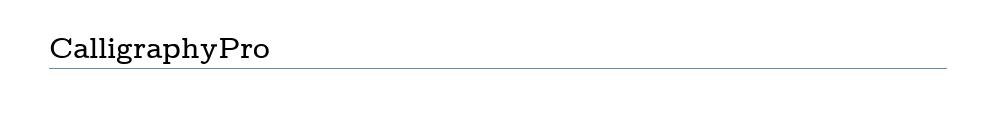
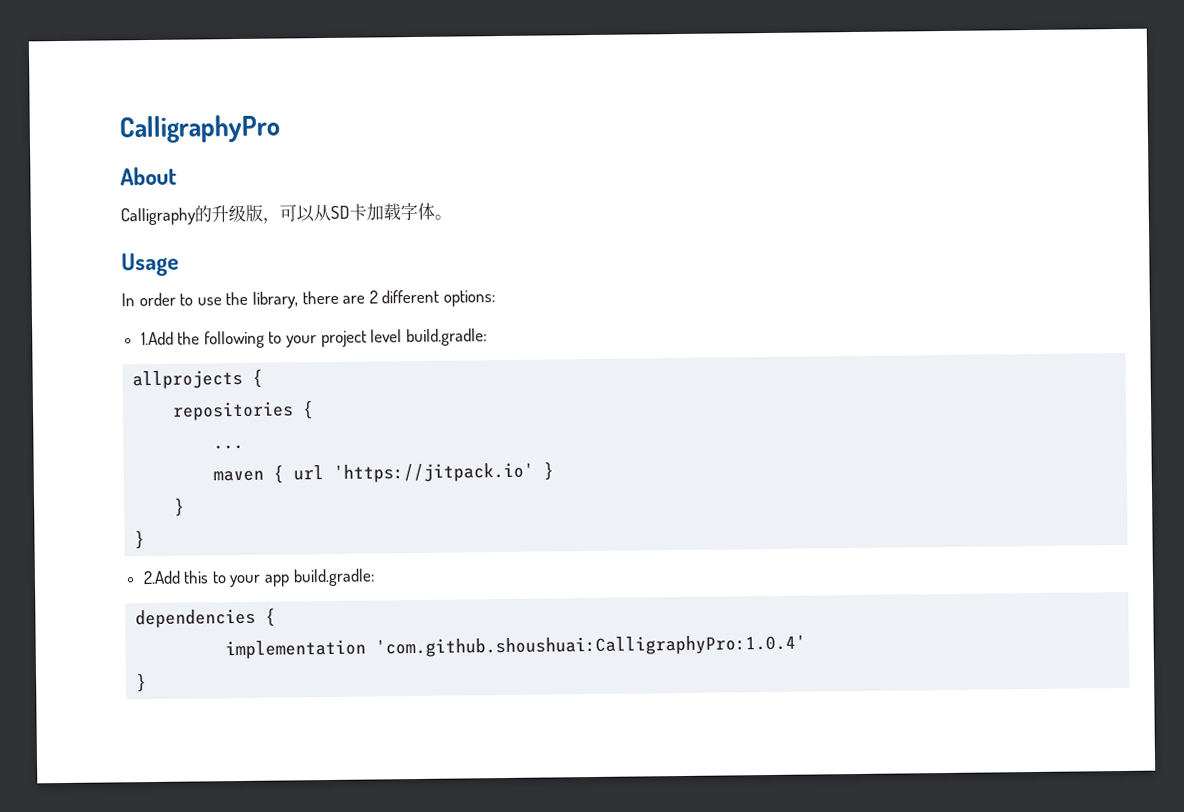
(270, 51) none -> [120,166,177,186] [120,202,452,226] [121,252,179,277] [121,289,496,309] [140,328,488,349] [132,368,264,390] [172,400,315,421] [213,444,245,450] [213,461,555,484] [174,497,186,517] [134,530,146,550] [142,568,376,588] [135,607,277,629] [225,634,807,660] [136,673,148,693] // About // Calligraphy的升级版，可以从SD卡加载字体。 // Usage // In order to use the library, there are 2 different options: // 1.Add the following to your project level build.gradle: // allprojects { // repositories { // ... // maven { url 'https://jitpack.io' } // } // } // 2.Add this to your app build.gradle: // dependencies { // implementation 'com.github.shoushuai:CalligraphyPro:1.0.4' // }

